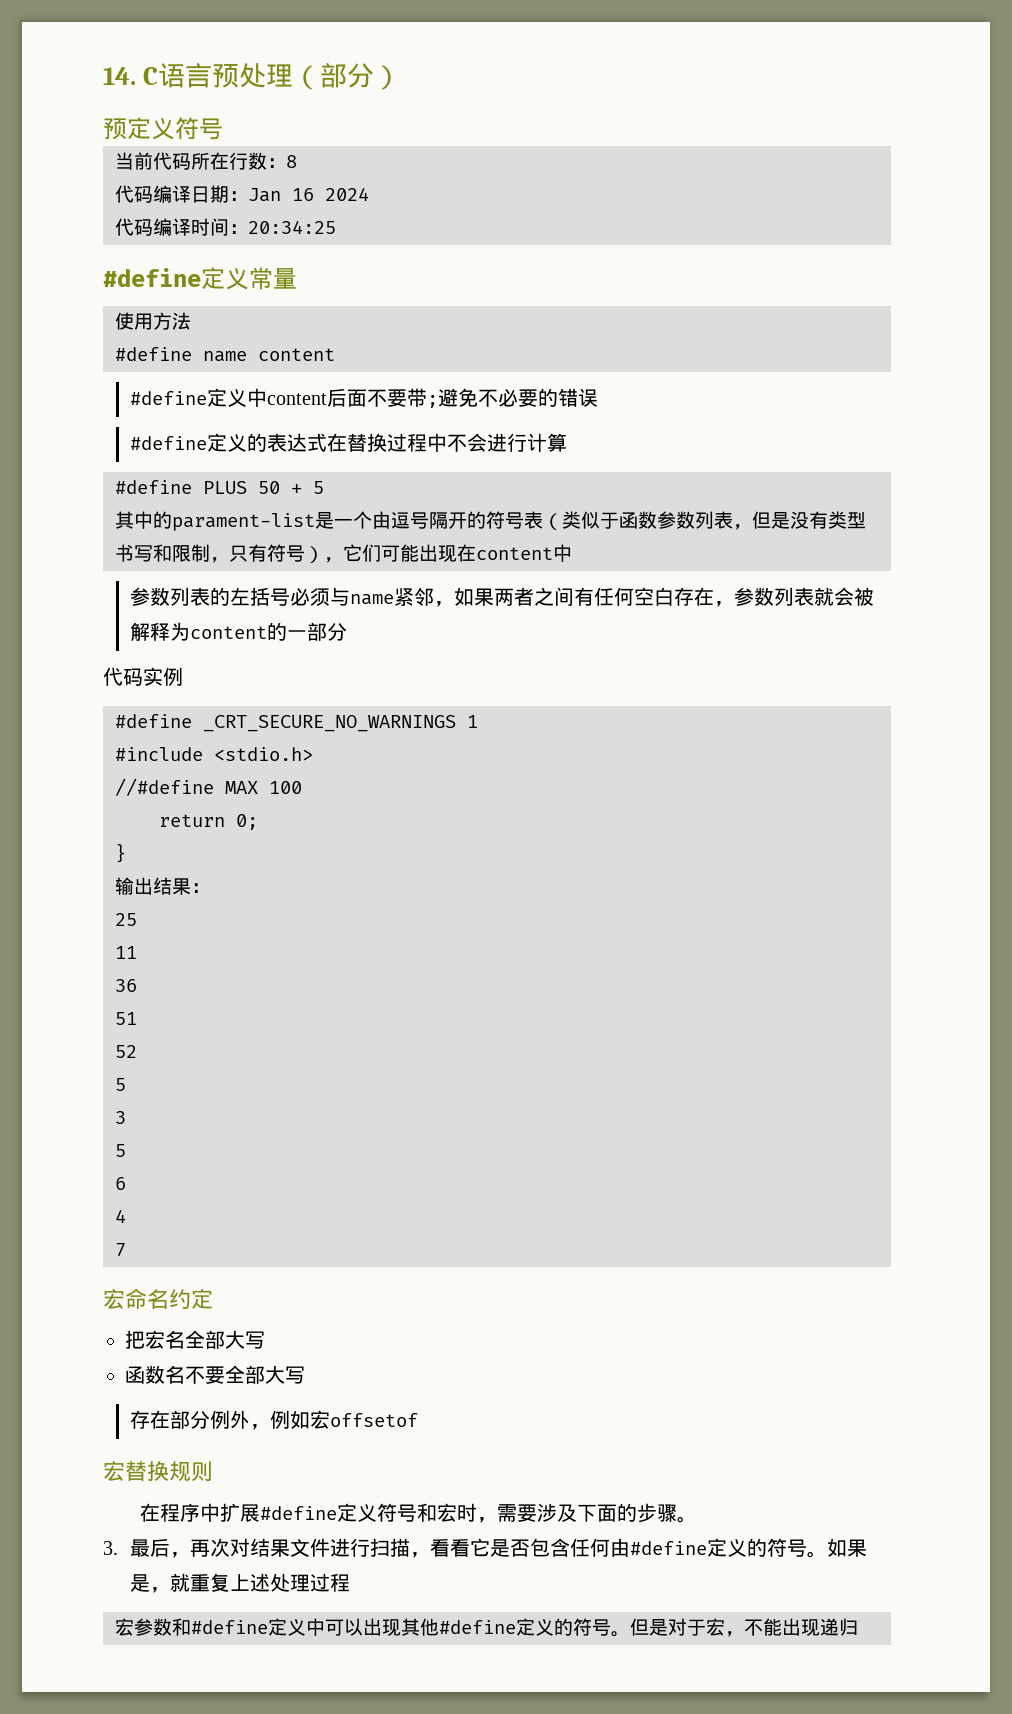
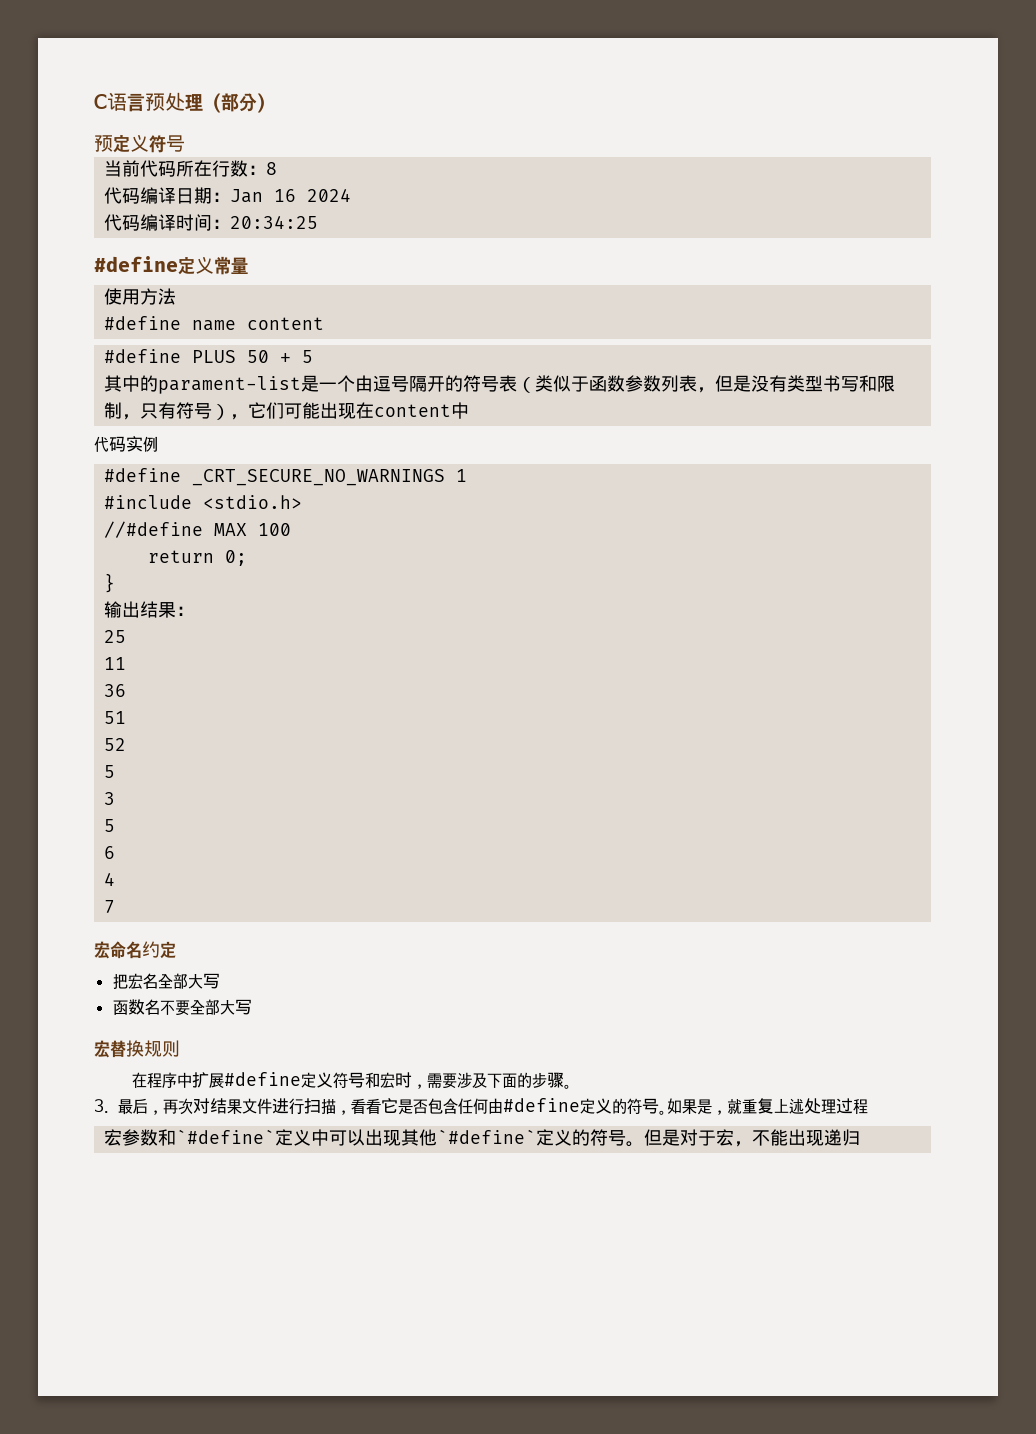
[103,67,136,85] 14. -> (94, 101) none
[130,388,599,408] [130,433,568,452] // #define定义中content后面不要带;避免不必要的错误 // #define定义的表达式在替换过程中不会进行计算 -> (325, 323) none
[130,587,875,607] [130,622,348,641] // 参数列表的左括号必须与name紧邻，如果两者之间有任何空白存在，参数列表就会被解释为content的一部分 -> (470, 410) none
[130,1410,419,1430] // 存在部分例外，例如宏offsetof -> (252, 1007) none
[191,1620,268,1634] #define -> [176,1129,276,1144] `#define`
[439,1620,516,1634] #define -> [437,1129,537,1144] `#define`

